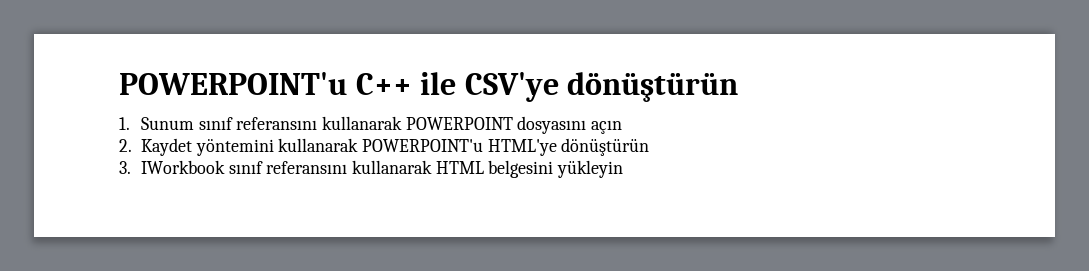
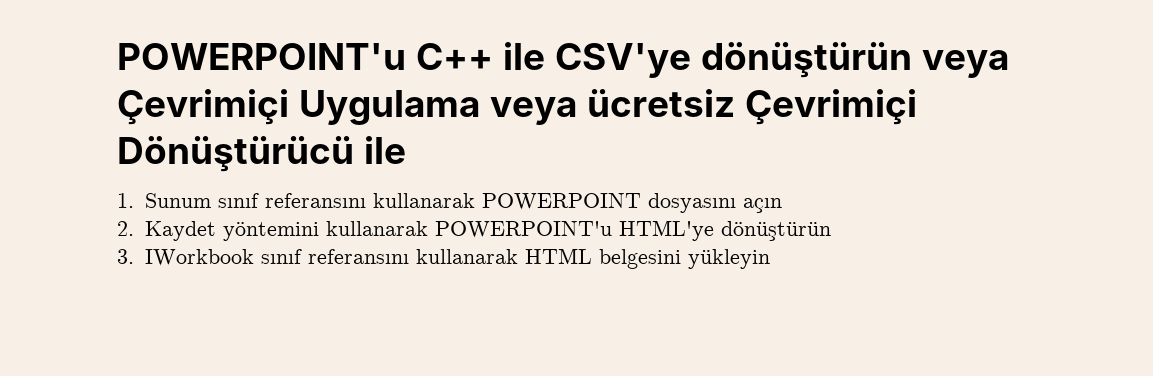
(739, 87) none -> [921,50,1009,78] [117,89,917,125] [117,136,406,172] veya Çevrimiçi Uygulama veya ücretsiz Çevrimiçi Dönüştürücü ile

